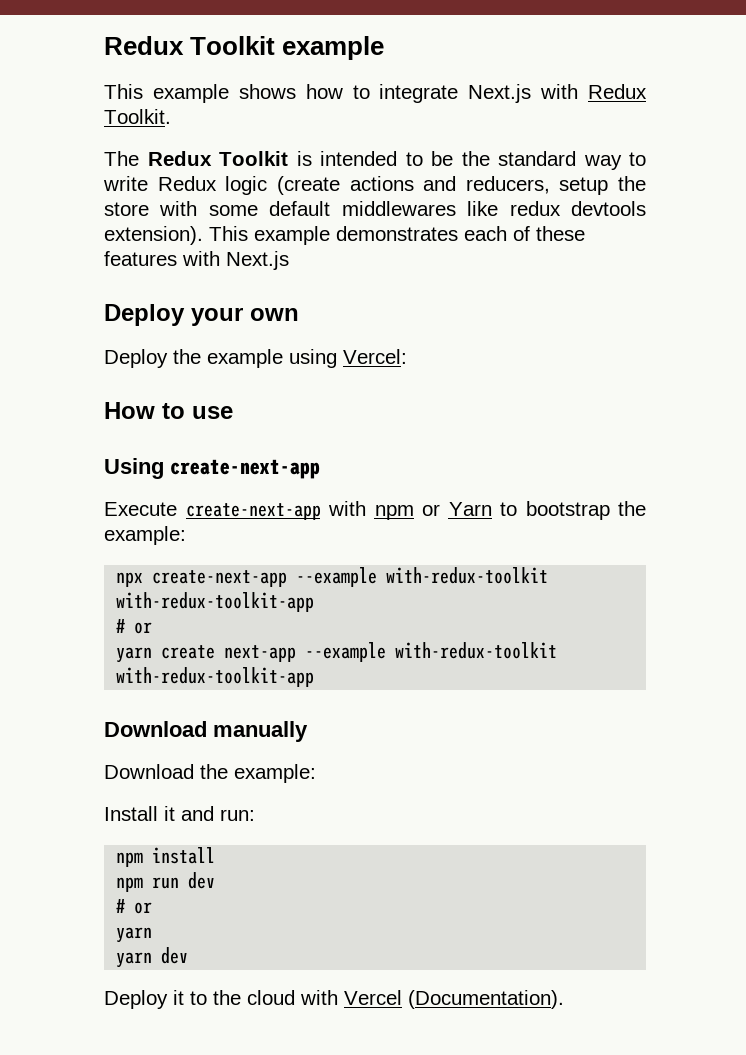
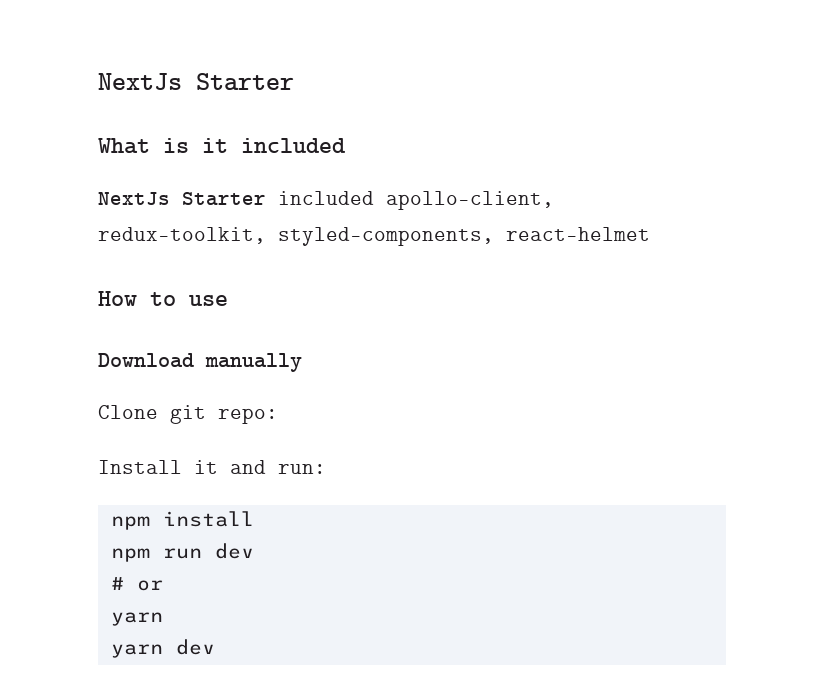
[104,36,385,60] [104,84,647,103] [104,109,171,124] [104,151,646,170] [103,176,646,195] [104,201,646,216] [104,226,585,245] [104,251,289,270] [104,304,299,326] [104,349,407,368] [104,402,233,419] [104,458,320,479] [104,501,646,520] [104,526,186,545] [116,567,549,587] [116,592,315,612] [116,619,153,634] [116,642,558,663] [116,667,315,687] Redux Toolkit example // This example shows how to integrate Next.js with Redux Toolkit. // The Redux Toolkit is intended to be the standard way to write Redux logic (create actions and reducers, setup the store with some default middlewares like redux devtools extension). This example demonstrates each of these features with Next.js // Deploy your own // Deploy the example using Vercel: // How to use // Using create-next-app // Execute create-next-app with npm or Yarn to bootstrap the example: // npx create-next-app --example with-redux-toolkit with-redux-toolkit-app // # or // yarn create next-app --example with-redux-toolkit with-redux-toolkit-app -> [98,73,294,91] [98,138,346,154] [98,191,554,210] [98,227,650,246] [98,291,228,306] NextJs Starter // What is it included // NextJs Starter included apollo-client, redux-toolkit, styled-components, react-helmet // How to use
[104,764,316,783] Download the example: -> [98,405,278,424] Clone git repo:
[104,990,564,1009] // Deploy it to the cloud with Vercel (Documentation). -> (215, 647) none

